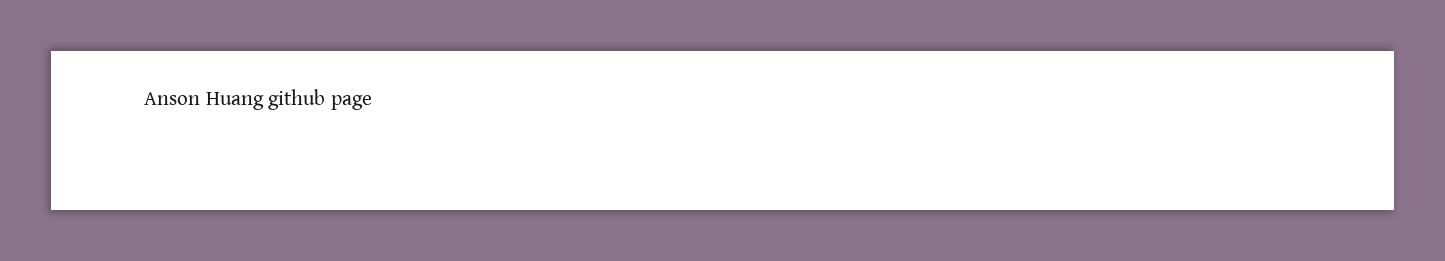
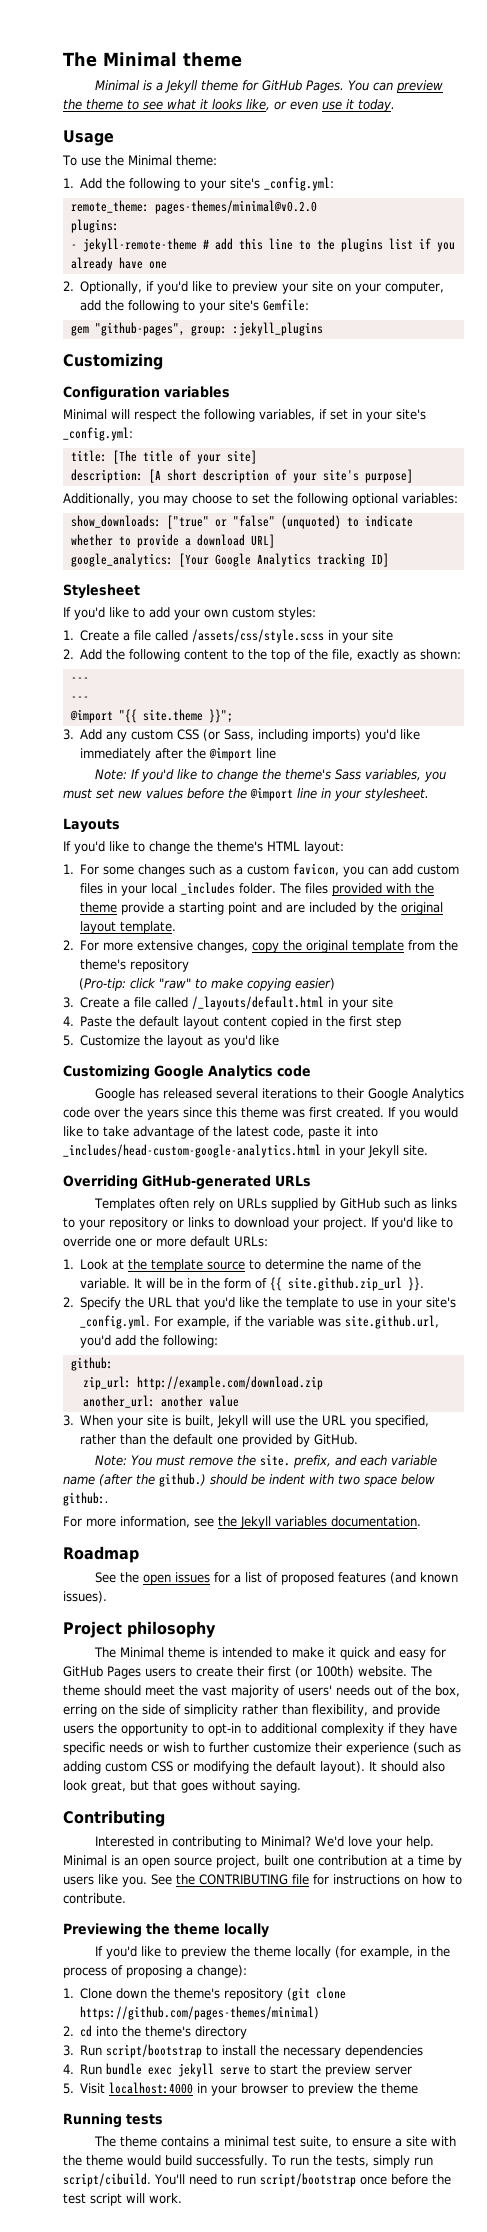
[144,89,373,110] Anson Huang github page -> [63,52,242,67] [94,80,443,93] [63,99,395,112] [63,130,114,146] [62,155,217,166] [63,177,335,191] [70,200,317,214] [70,219,119,233] [70,238,455,252] [70,257,167,271] [63,281,445,294] [80,299,310,313] [70,322,323,336] [63,353,163,370] [63,386,230,401] [63,409,426,422] [63,427,133,441] [70,450,257,464] [70,469,413,483] [63,493,458,506] [70,515,413,529] [70,534,275,548] [70,553,389,567] [63,584,140,599] [63,607,316,620] [63,629,394,643] [63,649,462,662] [70,677,89,682] [70,696,89,701] [69,709,233,723] [63,729,421,742] [80,747,277,761] [94,769,446,782] [63,787,429,801] [63,818,120,833] [63,841,344,854] [63,863,460,877] [80,882,435,896] [80,902,444,915] [80,921,177,934] [63,940,459,953] [80,959,190,972] [79,978,336,991] [63,996,394,1010] [63,1016,402,1029] [63,1035,280,1048] [63,1065,311,1080] [94,1088,464,1101] [63,1107,458,1120] [63,1126,378,1139] [63,1144,428,1158] [63,1175,311,1190] [93,1198,457,1211] [63,1217,453,1230] [63,1236,268,1247] [63,1259,422,1272] [80,1277,425,1291] [63,1297,457,1310] [80,1315,440,1329] [80,1335,219,1348] [70,1357,113,1371] [82,1376,323,1390] [82,1395,239,1408] [63,1415,430,1428] [80,1434,359,1447] [94,1454,437,1468] [63,1473,435,1487] [63,1492,109,1506] [63,1516,421,1529] [63,1546,139,1563] [94,1572,458,1585] [63,1591,107,1603] [63,1621,216,1638] [93,1647,446,1660] [63,1666,432,1679] [63,1685,460,1698] [63,1704,440,1717] [63,1723,457,1736] [63,1742,461,1755] [63,1761,445,1774] [63,1780,301,1793] [63,1810,165,1827] [94,1836,434,1849] [63,1855,462,1868] [63,1874,462,1887] [63,1893,126,1904] [63,1923,269,1938] [94,1946,450,1959] [63,1965,247,1978] [63,1987,347,2001] [80,2006,320,2020] [63,2025,248,2039] [63,2044,424,2058] [63,2063,413,2077] [63,2082,419,2096] [63,2113,163,2128] [93,2136,456,2148] [63,2155,433,2168] [63,2173,451,2187] [63,2193,182,2206] The Minimal theme // Minimal is a Jekyll theme for GitHub Pages. You can preview the theme to see what it looks like, or even use it today. // Usage // To use the Minimal theme: // 1. Add the following to your site's _config.yml: // remote_theme: pages-themes/minimal@v0.2.0 // plugins: // - jekyll-remote-theme # add this line to the plugins list if you already have one // 2. Optionally, if you'd like to preview your site on your computer, add the following to your site's Gemfile: // gem "github-pages", group: :jekyll_plugins // Customizing // Configuration variables // Minimal will respect the following variables, if set in your site's _config.yml: // title: [The title of your site] // description: [A short description of your site's purpose] // Additionally, you may choose to set the following optional variables: // show_downloads: ["true" or "false" (unquoted) to indicate whether to provide a download URL] // google_analytics: [Your Google Analytics tracking ID] // Stylesheet // If you'd like to add your own custom styles: // 1. Create a file called /assets/css/style.scss in your site // 2. Add the following content to the top of the file, exactly as shown: // --- // --- // @import "{{ site.theme }}"; // 3. Add any custom CSS (or Sass, including imports) you'd like immediately after the @import line // Note: If you'd like to change the theme's Sass variables, you must set new values before the @import line in your stylesheet. // Layouts // If you'd like to change the theme's HTML layout: // 1. For some changes such as a custom favicon, you can add custom files in your local _includes folder. The files provided with the theme provide a starting point and are included by the original layout template. // 2. For more extensive changes, copy the original template from the theme's repository // (Pro-tip: click "raw" to make copying easier) // 3. Create a file called /_layouts/default.html in your site // 4. Paste the default layout content copied in the first step // 5. Customize the layout as you'd like // Customizing Google Analytics code // Google has released several iterations to their Google Analytics code over the years since this theme was first created. If you would like to take advantage of the latest code, paste it into _includes/head-custom-google-analytics.html in your Jekyll site. // Overriding GitHub-generated URLs // Templates often rely on URLs supplied by GitHub such as links to your repository or links to download your project. If you'd like to override one or more default URLs: // 1. Look at the template source to determine the name of the variable. It will be in the form of {{ site.github.zip_url }}. // 2. Specify the URL that you'd like the template to use in your site's _config.yml. For example, if the variable was site.github.url, you'd add the following: // github: // zip_url: http://example.com/download.zip // another_url: another value // 3. When your site is built, Jekyll will use the URL you specified, rather than the default one provided by GitHub. // Note: You must remove the site. prefix, and each variable name (after the github.) should be indent with two space below github:. // For more information, see the Jekyll variables documentation. // Roadmap // See the open issues for a list of proposed features (and known issues). // Project philosophy // The Minimal theme is intended to make it quick and easy for GitHub Pages users to create their first (or 100th) website. The theme should meet the vast majority of users' needs out of the box, erring on the side of simplicity rather than flexibility, and provide users the opportunity to opt-in to additional complexity if they have specific needs or wish to further customize their experience (such as adding custom CSS or modifying the default layout). It should also look great, but that goes without saying. // Contributing // Interested in contributing to Minimal? We'd love your help. Minimal is an open source project, built one contribution at a time by users like you. See the CONTRIBUTING file for instructions on how to contribute. // Previewing the theme locally // If you'd like to preview the theme locally (for example, in the process of proposing a change): // 1. Clone down the theme's repository (git clone https://github.com/pages-themes/minimal) // 2. cd into the theme's directory // 3. Run script/bootstrap to install the necessary dependencies // 4. Run bundle exec jekyll serve to start the preview server // 5. Visit localhost:4000 in your browser to preview the theme // Running tests // The theme contains a minimal test suite, to ensure a site with the theme would build successfully. To run the tests, simply run script/cibuild. You'll need to run script/bootstrap once before the test script will work.

